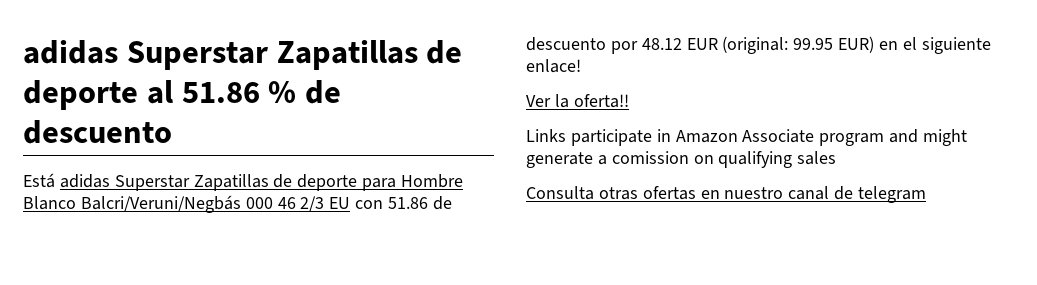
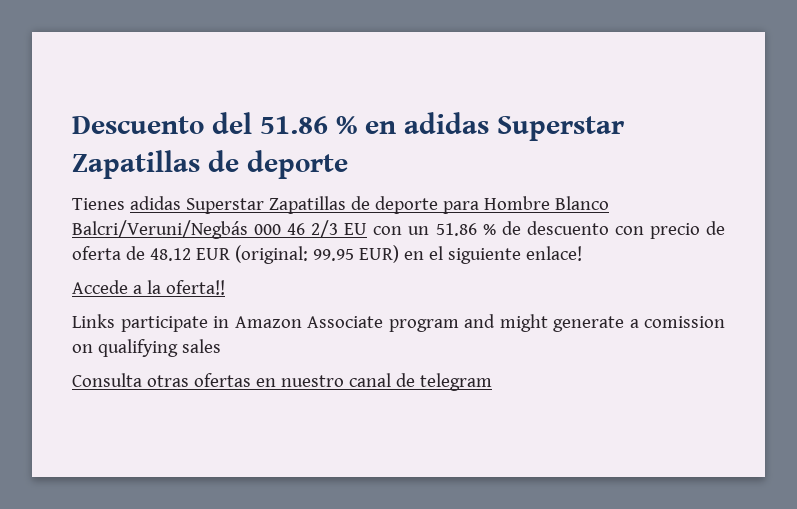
[23,40,463,70] [23,80,342,110] [23,120,172,144] [23,173,55,188] adidas Superstar Zapatillas de deporte al 51.86 % de descuento // Está -> [72,112,624,141] [72,150,348,179] [72,198,125,210] Descuento del 51.86 % en adidas Superstar Zapatillas de deporte // Tienes
[388,196,452,210] [526,37,638,54] 51.86 de descuento por -> [408,221,726,239] [72,246,145,260] un 51.86 % de descuento con precio de oferta de
[526,95,551,107] Ver -> [72,280,142,294] Accede a

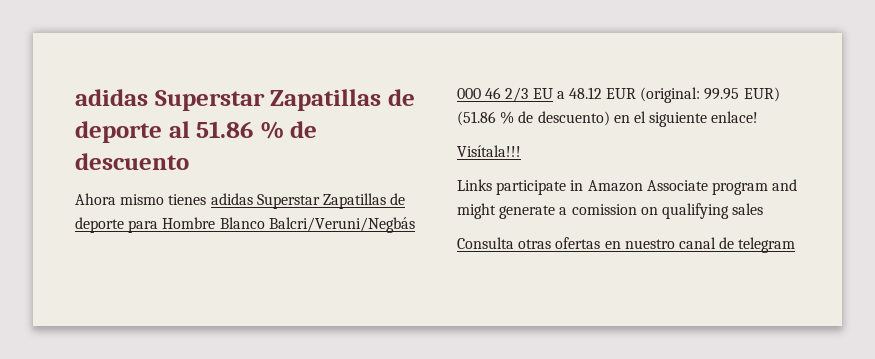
[72,112,624,141] [72,150,348,179] [72,198,125,210] Descuento del 51.86 % en adidas Superstar Zapatillas de deporte // Tienes -> [75,89,415,111] [75,121,318,143] [75,153,189,170] [75,193,207,205] adidas Superstar Zapatillas de deporte al 51.86 % de descuento // Ahora mismo tienes
[373,221,726,239] [72,246,145,260] con un 51.86 % de descuento con precio de oferta de -> [556,91,565,99] a
(399, 254) none -> [457,111,610,126] (51.86 % de descuento)
[72,280,225,295] Accede a la oferta!! -> [457,145,521,157] Visítala!!!

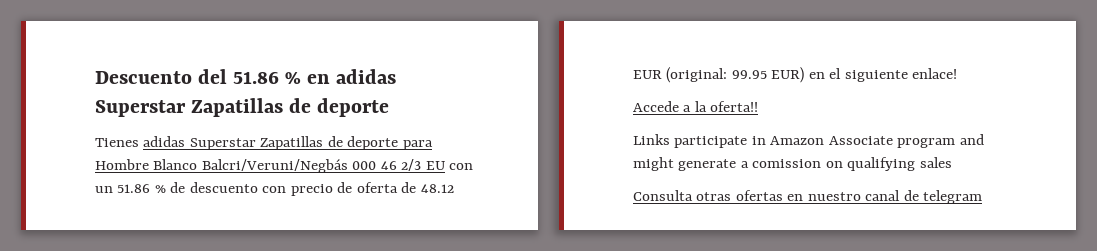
[75,89,415,111] [75,121,318,143] [75,153,189,170] [75,193,207,205] adidas Superstar Zapatillas de deporte al 51.86 % de descuento // Ahora mismo tienes -> [95,69,397,84] [95,98,390,117] [95,138,139,147] Descuento del 51.86 % en adidas Superstar Zapatillas de deporte // Tienes
[556,91,565,99] a -> [449,163,474,170] [95,182,417,196] con un 51.86 % de descuento con precio de oferta de
[457,111,610,126] (51.86 % de descuento) -> (805, 75) none
[457,145,521,157] Visítala!!! -> [633,101,759,112] Accede a la oferta!!

